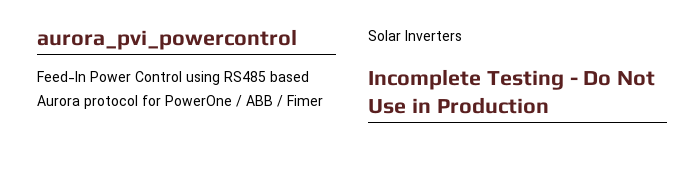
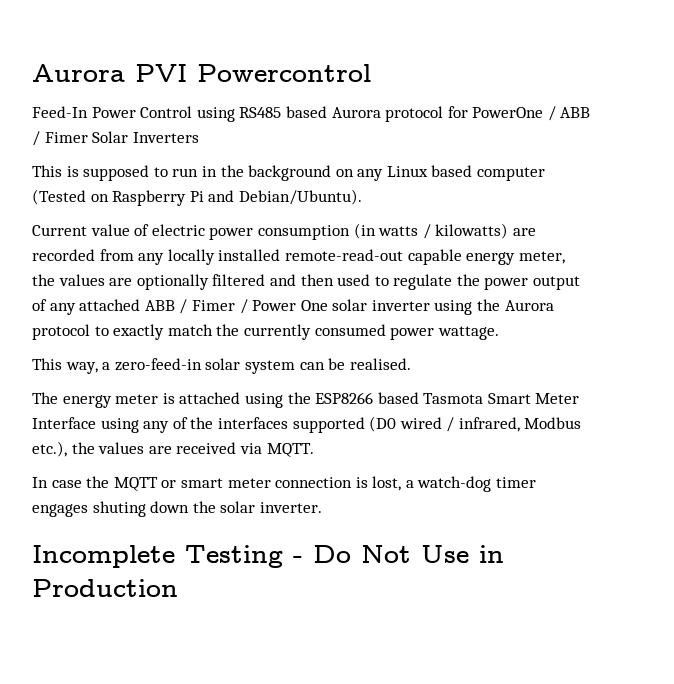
[37,29,297,50] aurora_pvi_powercontrol -> [32,64,371,82] Aurora PVI Powercontrol
(462, 35) none -> [32,165,546,181] [32,189,362,206] [32,223,536,240] [32,249,565,265] [32,274,581,290] [32,299,554,315] [32,324,499,340] [32,358,411,374] [32,392,580,408] [32,416,582,433] [32,441,314,457] [32,476,537,492] [32,501,322,517] // This is supposed to run in the background on any Linux based computer (Tested on Raspberry Pi and Debian/Ubuntu). // Current value of electric power consumption (in watts / kilowatts) are recorded from any locally installed remote-read-out capable energy meter, the values are optionally filtered and then used to regulate the power output of any attached ABB / Fimer / Power One solar inverter using the Aurora protocol to exactly match the currently consumed power wattage. // This way, a zero-feed-in solar system can be realised. // The energy meter is attached using the ESP8266 based Tasmota Smart Meter Interface using any of the interfaces supported (D0 wired / infrared, Modbus etc.), the values are received via MQTT. // In case the MQTT or smart meter connection is lost, a watch-dog timer engages shuting down the solar inverter.

